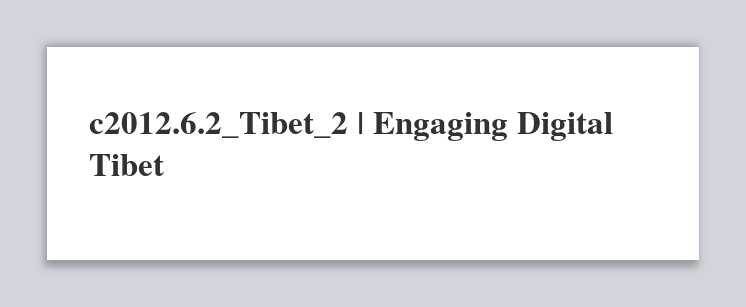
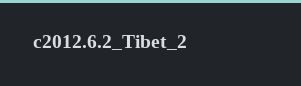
[356,112,613,141] [89,154,164,176] | Engaging Digital Tibet -> (187, 42) none

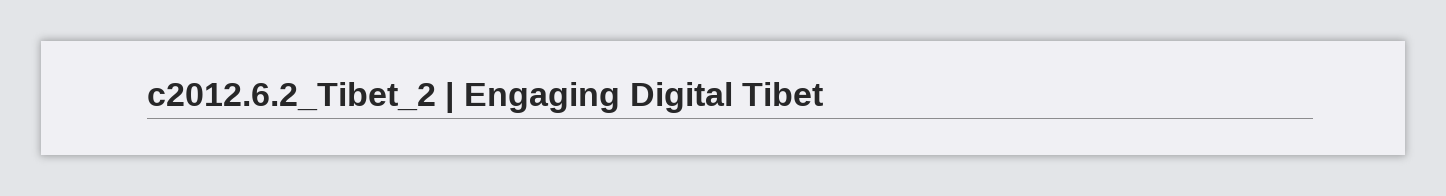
(187, 42) none -> [445,82,823,113] | Engaging Digital Tibet

